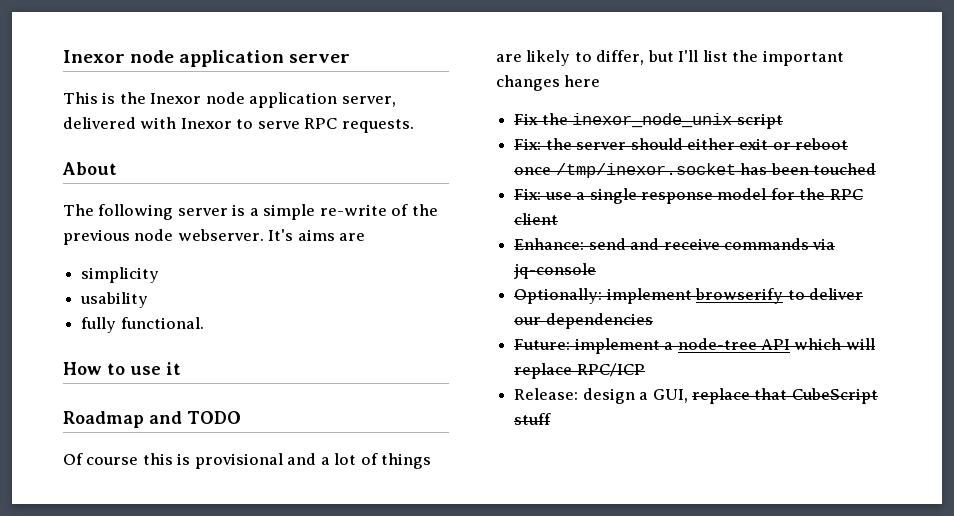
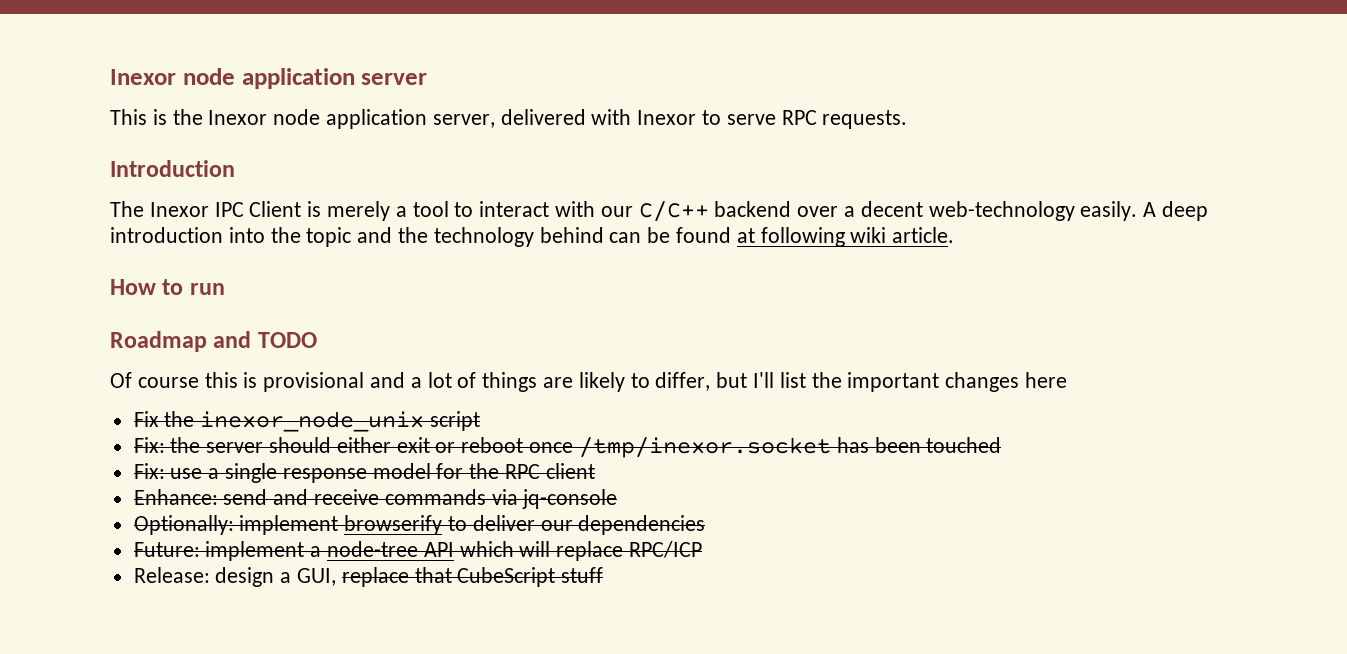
[62,162,117,175] About -> [110,160,235,177] Introduction
[98,204,438,220] [63,229,366,245] [81,267,160,283] [80,292,149,308] [81,317,204,333] following server is a simple re-write of the previous node webserver. It's aims are // simplicity // usability // fully functional. -> [149,201,1209,222] [110,227,955,247] Inexor IPC Client is merely a tool to interact with our C/C++ backend over a decent web-technology easily. A deep introduction into the topic and the technology behind can be found at following wiki article.
[130,362,181,375] use it -> [189,283,225,295] run

